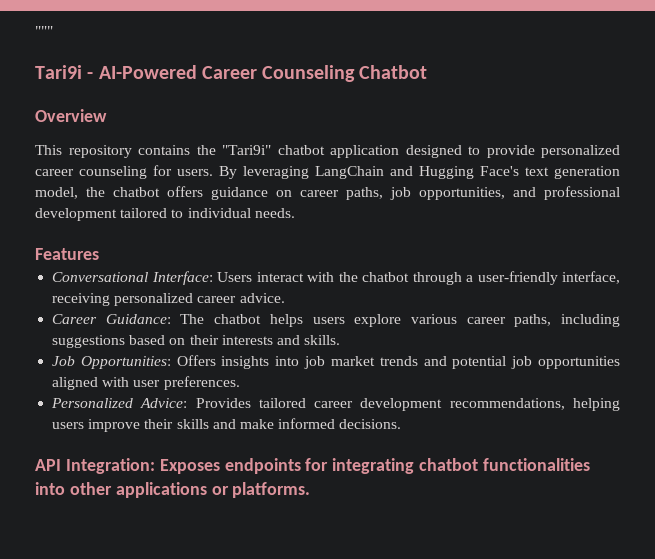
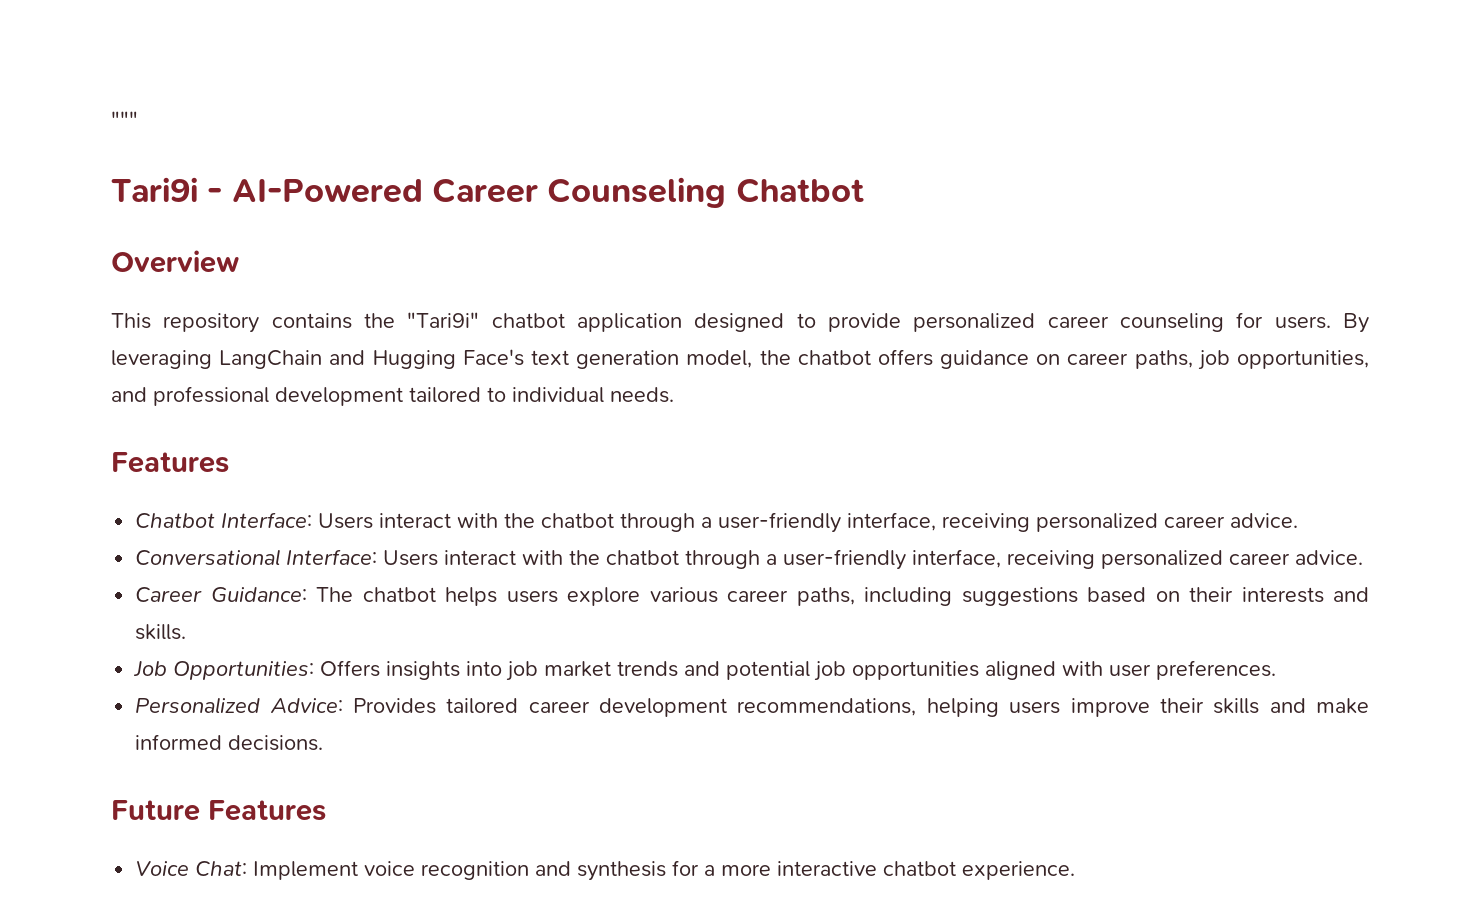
(99, 254) none -> [135,512,1299,533] // Chatbot Interface: Users interact with the chatbot through a user-friendly interface, receiving personalized career advice.
[35,458,591,474] [35,482,311,498] API Integration: Exposes endpoints for integrating chatbot functionalities into other applications or platforms. -> [111,800,326,821] [135,860,1076,881] Future Features // Voice Chat: Implement voice recognition and synthesis for a more interactive chatbot experience.

